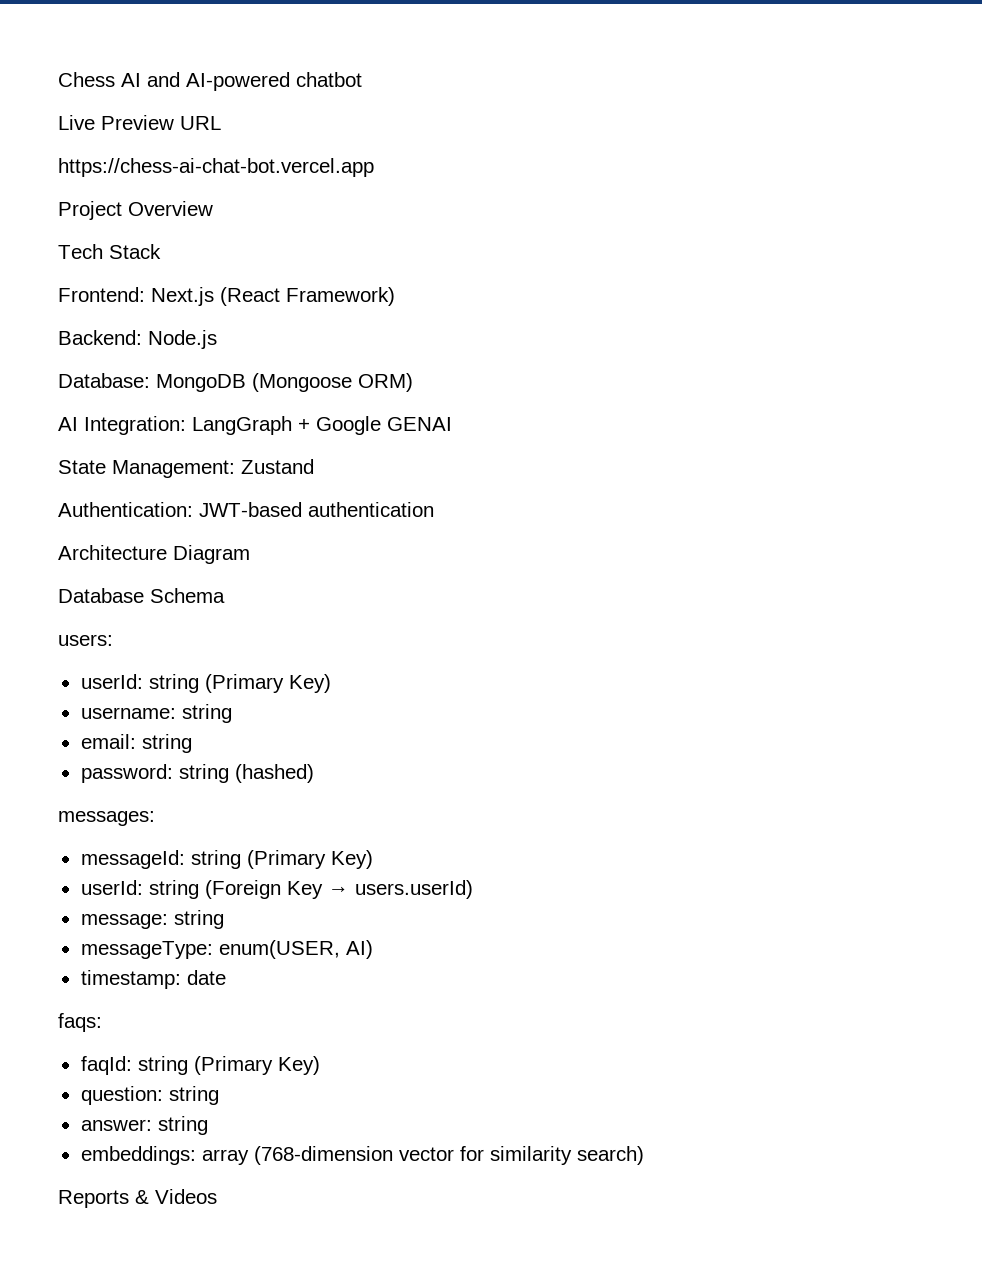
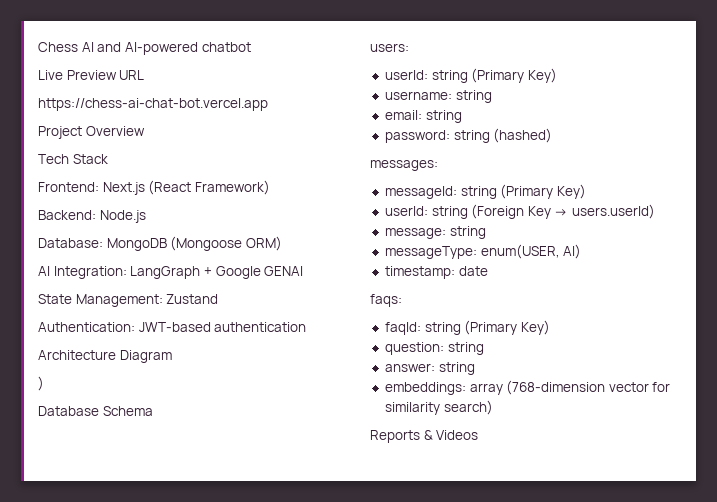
(250, 554) none -> [38,376,44,391] // )

